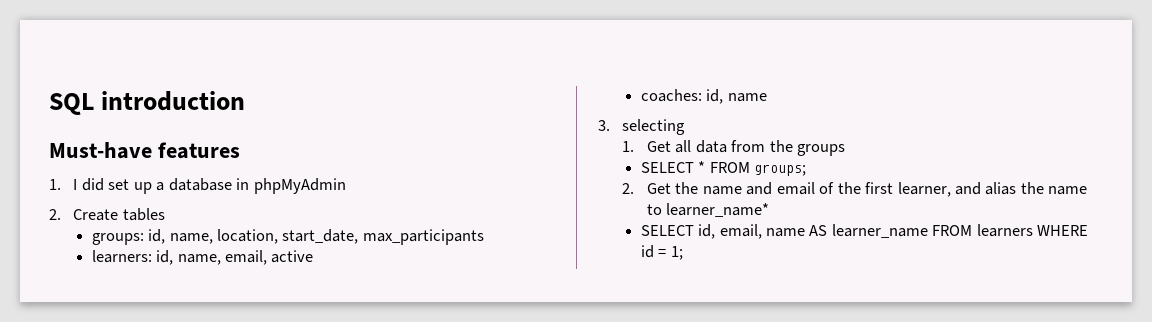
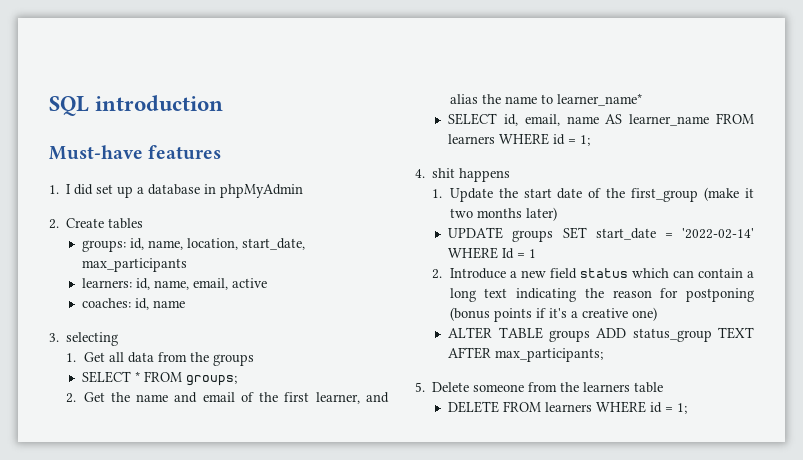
(683, 253) none -> [415,168,511,182] [432,187,754,202] [449,207,557,221] [448,227,754,242] [448,247,537,259] [432,268,754,279] [449,288,754,302] [449,307,657,322] [448,327,754,342] [448,347,604,362] [415,382,664,393] [448,401,688,414] // 4. shit happens // 1. Update the start date of the first_group (make it two months later) // UPDATE groups SET start_date = '2022-02-14' WHERE Id = 1 // 2. Introduce a new field status which can contain a long text indicating the reason for postponing (bonus points if it's a creative one) // ALTER TABLE groups ADD status_group TEXT AFTER max_participants; // 5. Delete someone from the learners table // DELETE FROM learners WHERE id = 1;

